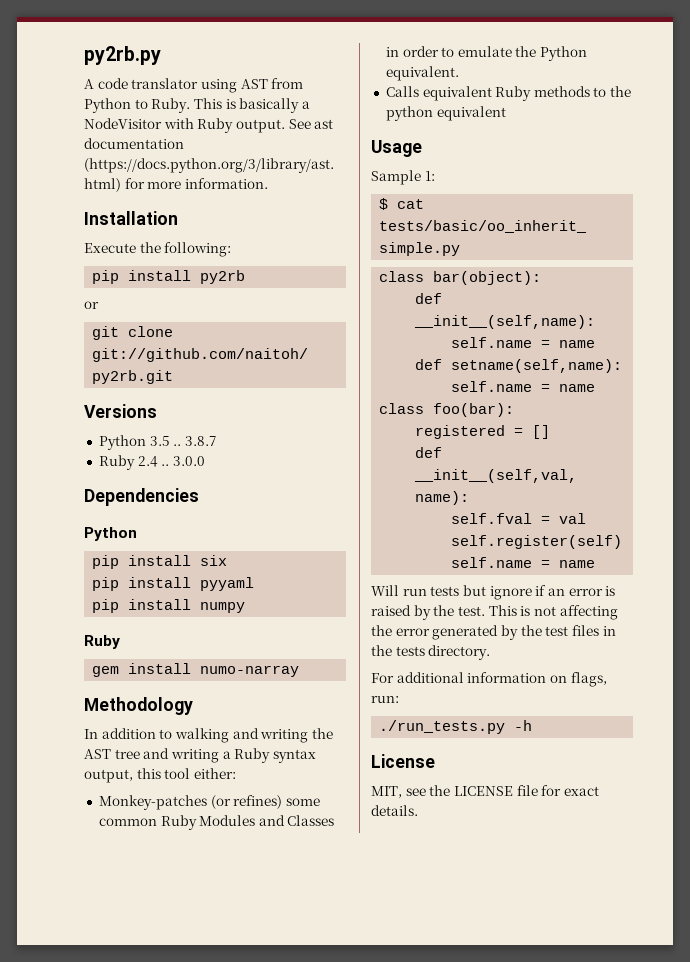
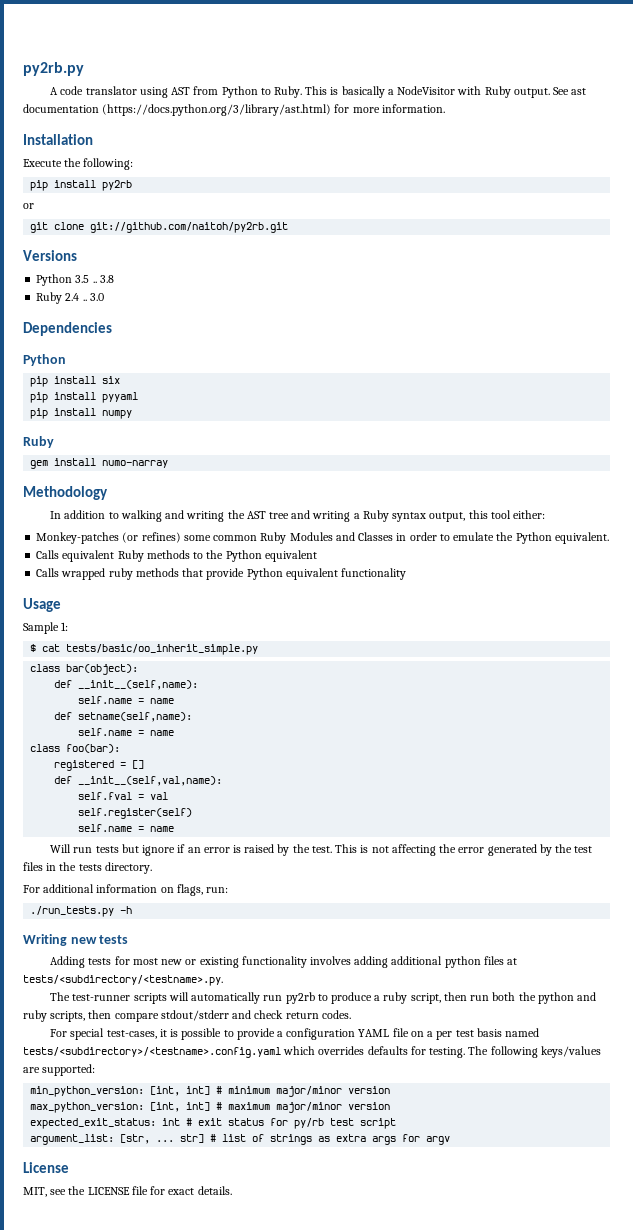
[184,436,216,446] 3.8.7 -> [99,275,114,283] 3.8
[172,456,205,466] 3.0.0 -> [89,293,104,301] 3.0
[385,106,506,121] python equivalent -> [225,550,317,562] [36,568,407,580] Python equivalent // Calls wrapped ruby methods that provide Python equivalent functionality
(533, 725) none -> [23,934,129,946] [50,956,518,968] [23,975,223,986] [50,992,597,1004] [23,1010,351,1022] [50,1028,540,1040] [23,1046,601,1058] [23,1064,96,1076] [30,1086,391,1097] [30,1102,391,1113] [30,1118,397,1129] [30,1134,451,1145] // Writing new tests // Adding tests for most new or existing functionality involves adding additional python files at tests/<subdirectory/<testname>.py. // The test-runner scripts will automatically run py2rb to produce a ruby script, then run both the python and ruby scripts, then compare stdout/stderr and check return codes. // For special test-cases, it is possible to provide a configuration YAML file on a per test basis named tests/<subdirectory>/<testname>.config.yaml which overrides defaults for testing. The following keys/values are supported: // min_python_version: [int, int] # minimum major/minor version // max_python_version: [int, int] # maximum major/minor version // expected_exit_status: int # exit status for py/rb test script // argument_list: [str, ... str] # list of strings as extra args for argv

